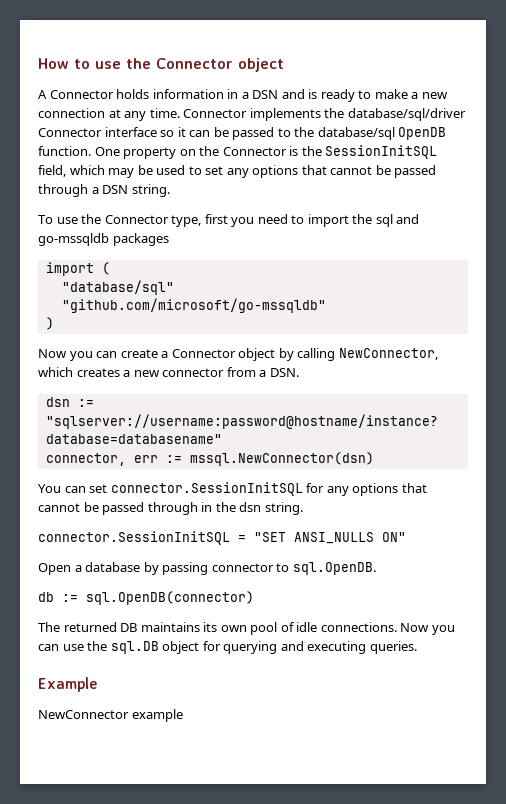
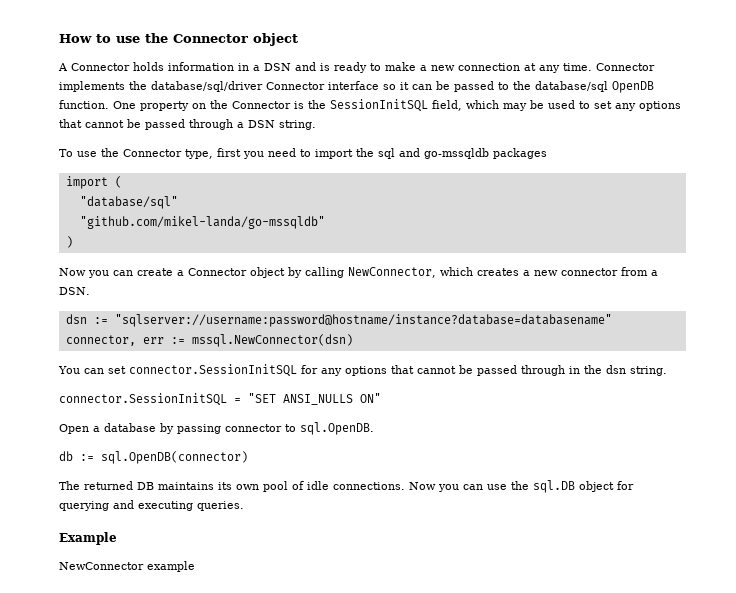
[61,298,326,313] "github.com/microsoft/go-mssqldb" -> [79,216,325,229] "github.com/mikel-landa/go-mssqldb"

